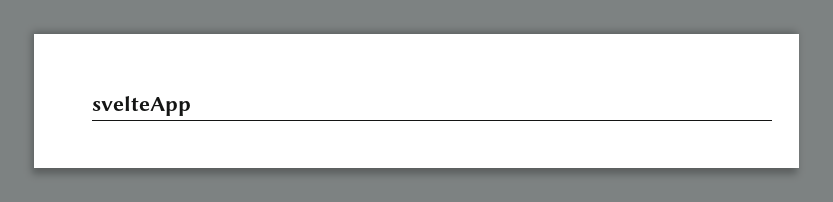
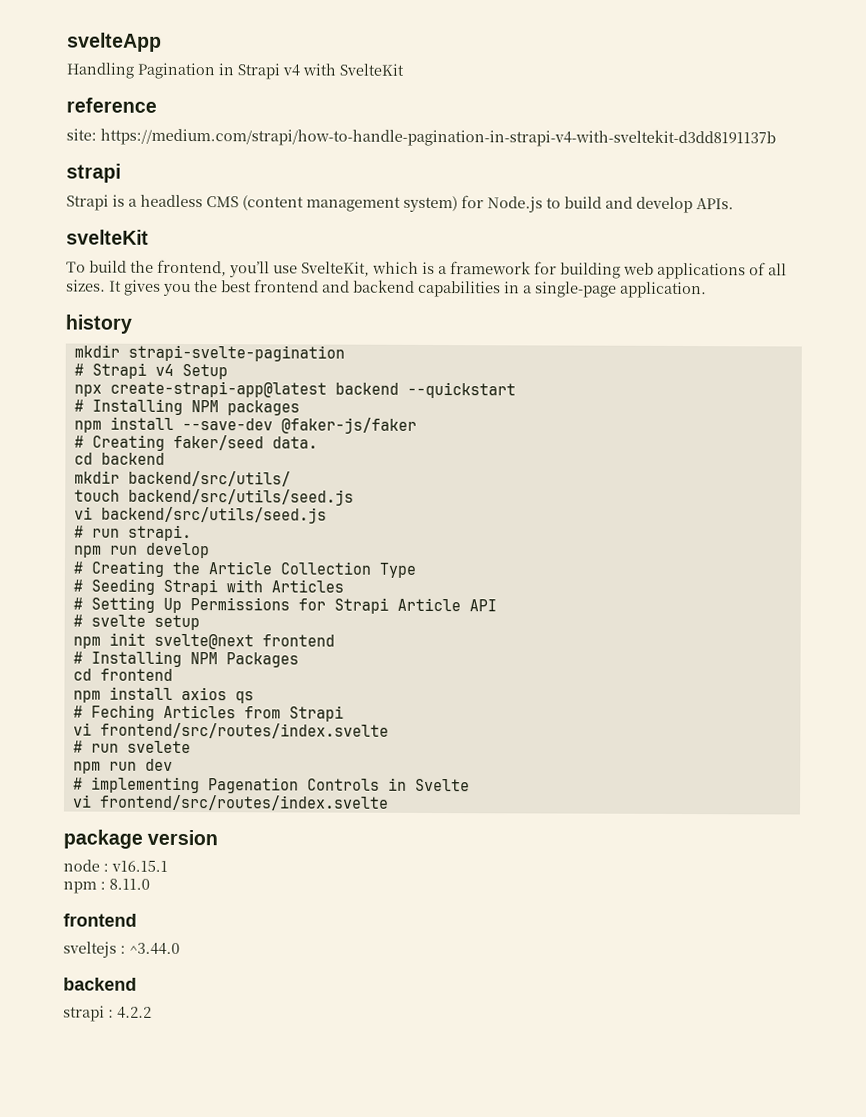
(191, 106) none -> [66,62,404,80] [66,97,157,113] [66,127,776,148] [66,163,121,183] [66,194,734,214] [66,229,149,245] [66,259,787,280] [66,279,707,299] [65,314,132,334] [73,344,345,362] [73,362,228,380] [73,380,516,399] [73,398,300,416] [73,416,417,434] [73,434,318,451] [73,452,165,465] [73,470,291,487] [73,488,354,506] [73,506,327,524] [73,524,192,542] [73,542,210,559] [72,560,416,578] [72,578,344,596] [72,596,497,614] [72,614,200,631] [72,632,335,650] [72,650,299,668] [72,668,173,681] [72,686,254,704] [72,704,344,722] [72,722,389,739] [72,740,191,754] [72,758,173,774] [72,776,470,794] [71,794,389,811] [63,829,219,849] [63,859,168,872] [63,878,150,894] [63,913,137,927] [63,941,180,958] [63,977,137,991] [63,1005,152,1022] // Handling Pagination in Strapi v4 with SvelteKit // reference // site: https://medium.com/strapi/how-to-handle-pagination-in-strapi-v4-with-sveltekit-d3dd8191137b // strapi // Strapi is a headless CMS (content management system) for Node.js to build and develop APIs. // svelteKit // To build the frontend, you’ll use SvelteKit, which is a framework for building web applications of all sizes. It gives you the best frontend and backend capabilities in a single-page application. // history // mkdir strapi-svelte-pagination // # Strapi v4 Setup // npx create-strapi-app@latest backend --quickstart // # Installing NPM packages // npm install --save-dev @faker-js/faker // # Creating faker/seed data. // cd backend // mkdir backend/src/utils/ // touch backend/src/utils/seed.js // vi backend/src/utils/seed.js // # run strapi. // npm run develop // # Creating the Article Collection Type // # Seeding Strapi with Articles // # Setting Up Permissions for Strapi Article API // # svelte setup // npm init svelte@next frontend // # Installing NPM Packages // cd frontend // npm install axios qs // # Feching Articles from Strapi // vi frontend/src/routes/index.svelte // # run svelete // npm run dev // # implementing Pagenation Controls in Svelte // vi frontend/src/routes/index.svelte // package version // node : v16.15.1 // npm : 8.11.0 // frontend // sveltejs : ^3.44.0 // backend // strapi : 4.2.2

